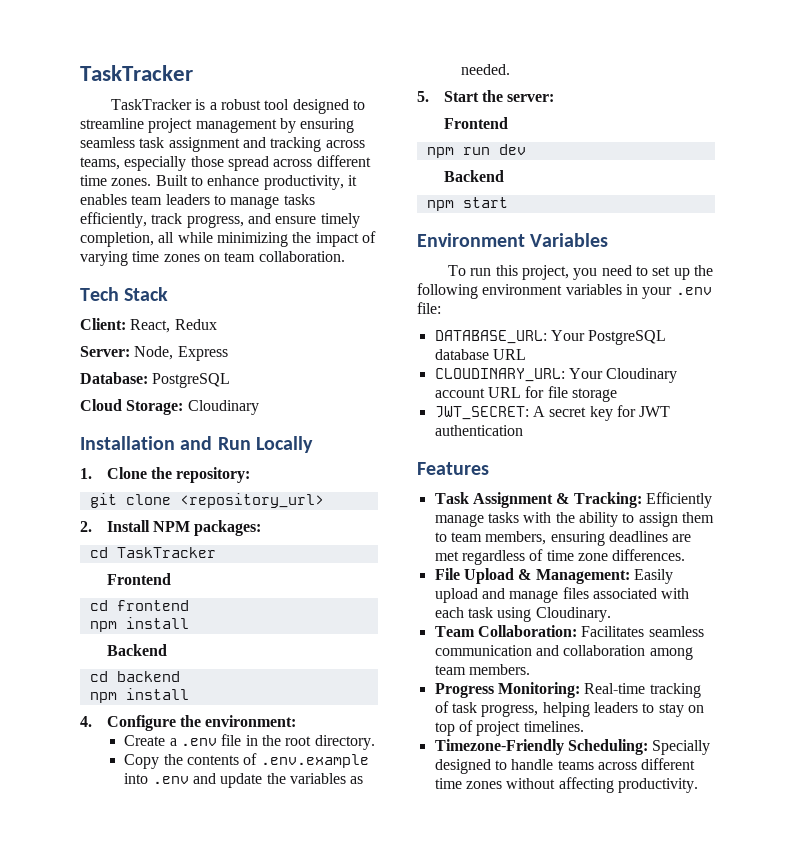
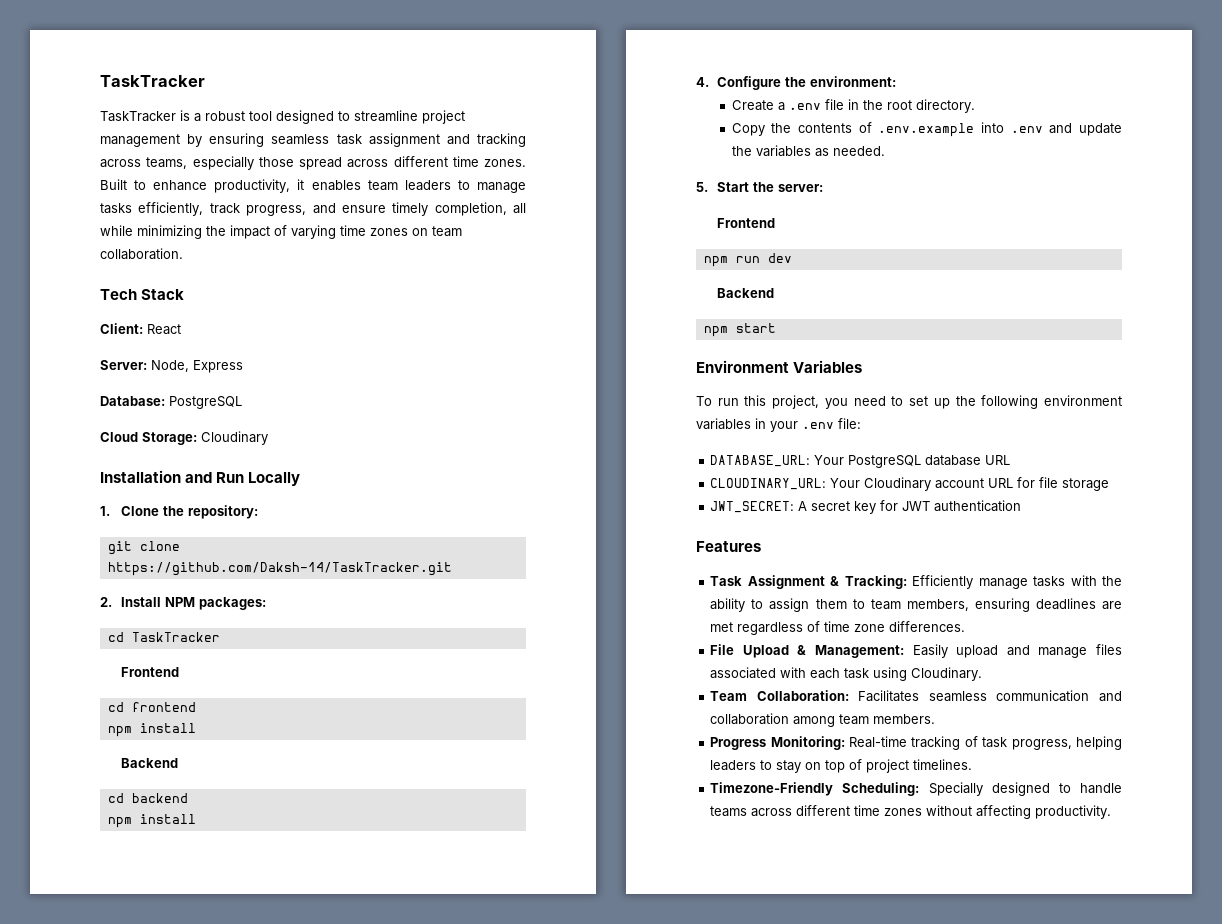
[130,319,217,333] React, Redux -> [147,324,181,335] React
[179,493,324,508] <repository_url> -> [107,562,452,576] https://github.com/Daksh-14/TaskTracker.git

